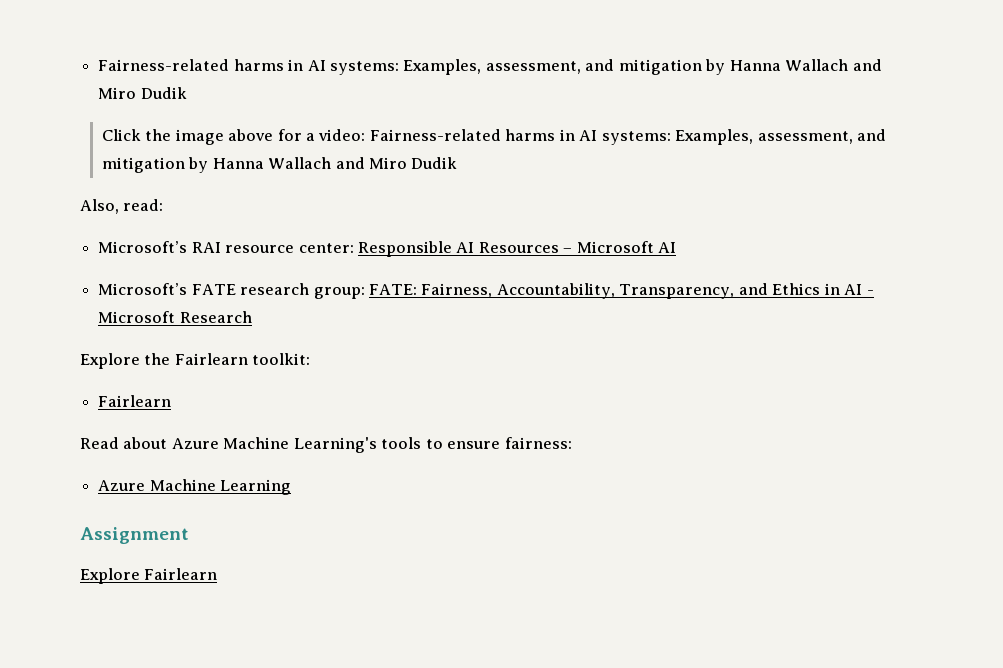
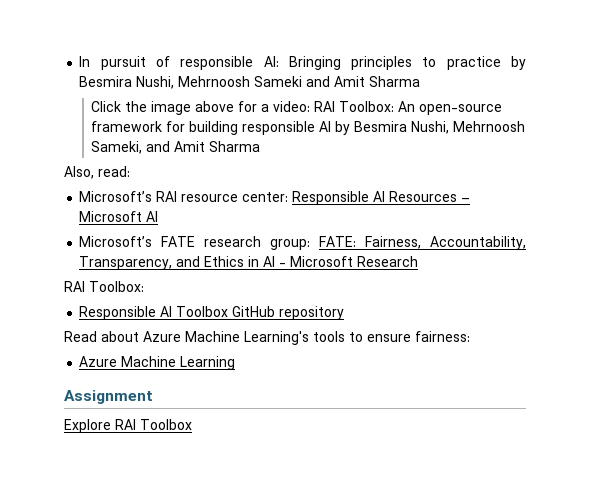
[98,59,882,75] [98,87,187,99] Fairness-related harms in AI systems: Examples, assessment, and mitigation by Hanna Wallach and Miro Dudik -> [79,56,526,70] [79,76,421,89] In pursuit of responsible AI: Bringing principles to practice by Besmira Nushi, Mehrnoosh Sameki and Amit Sharma
[369,129,887,145] [101,157,458,173] Fairness-related harms in AI systems: Examples, assessment, and mitigation by Hanna Wallach and Miro Dudik -> [314,101,503,115] [91,121,526,135] [91,141,261,154] RAI Toolbox: An open-source framework for building responsible AI by Besmira Nushi, Mehrnoosh Sameki, and Amit Sharma
[80,353,311,369] [98,395,172,407] Explore the Fairlearn toolkit: // Fairlearn -> [64,281,144,292] [79,306,345,320] RAI Toolbox: // Responsible AI Toolbox GitHub repository
[144,568,218,580] Fairlearn -> [115,419,192,430] RAI Toolbox

